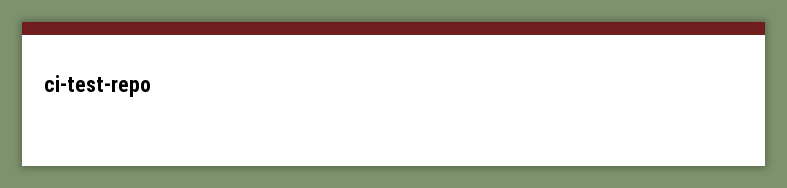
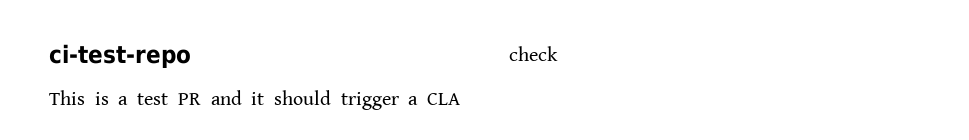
(151, 86) none -> [49,90,460,110] [509,46,558,61] // This is a test PR and it should trigger a CLA check

